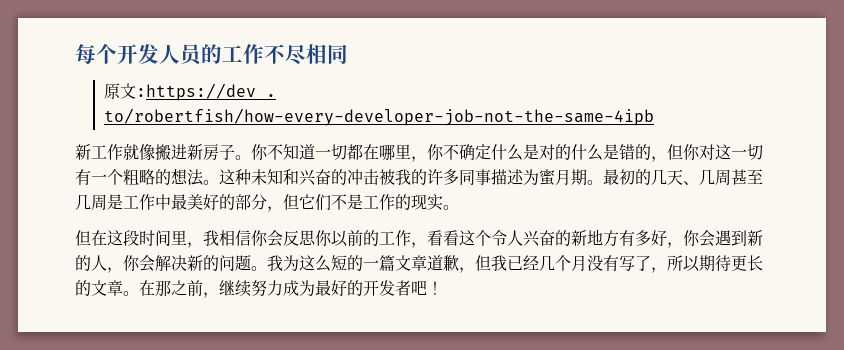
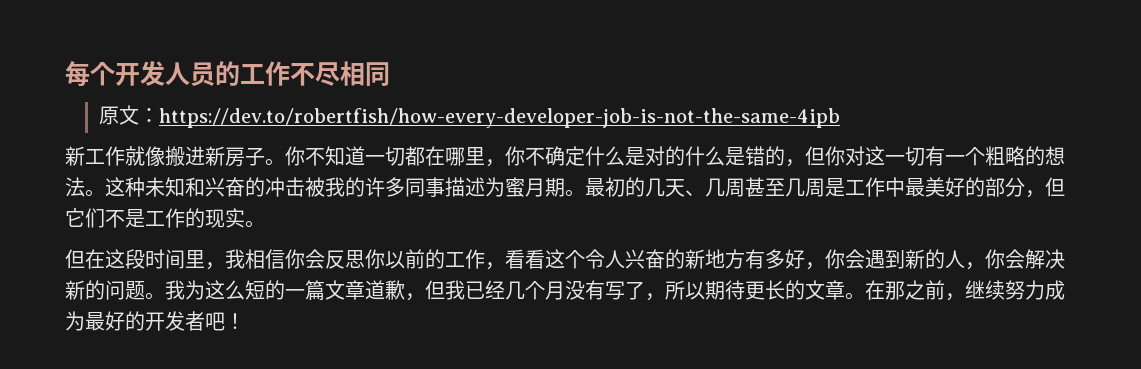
[136,83,277,101] [104,108,655,126] :https://dev . to/robertfish/how-every-developer-job-not-the-same-4ipb -> [138,108,841,128] ：https://dev.to/robertfish/how-every-developer-job-is-not-the-same-4ipb

